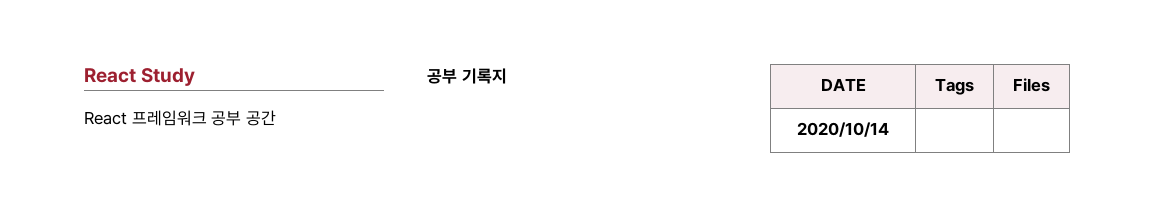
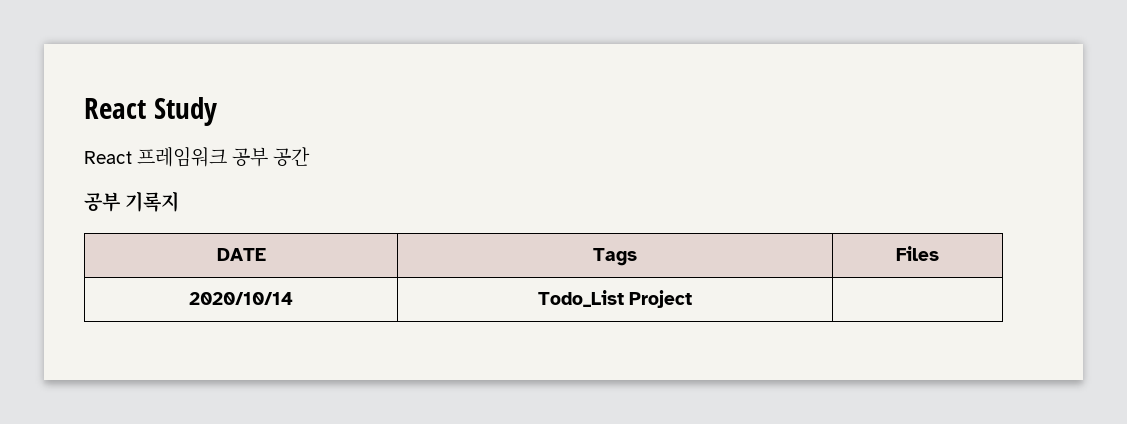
(889, 129) none -> [537,290,693,308] Todo_List Project

